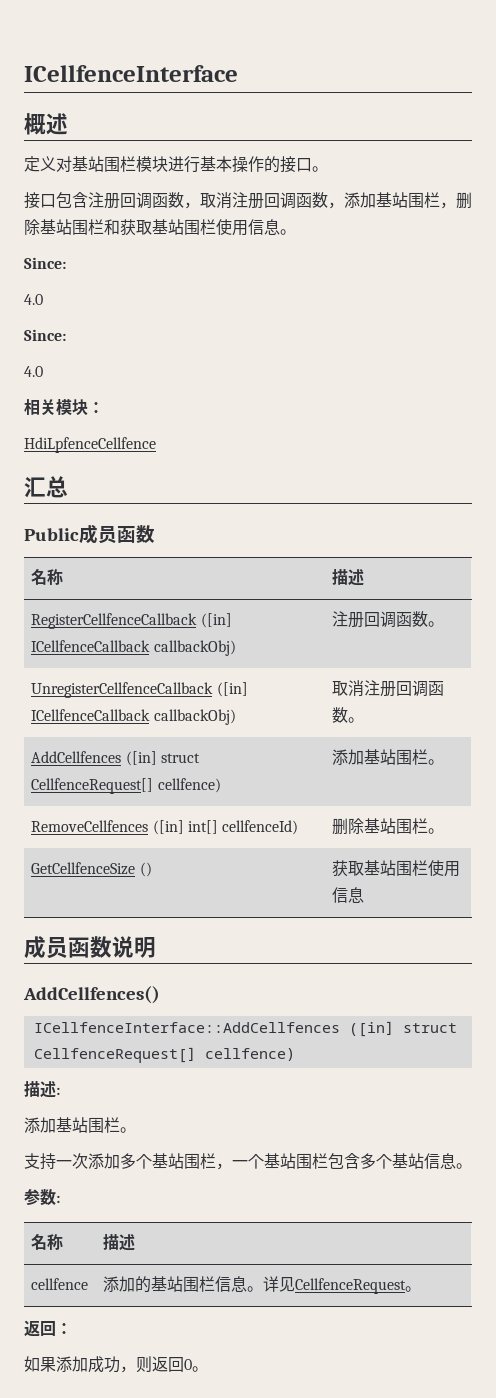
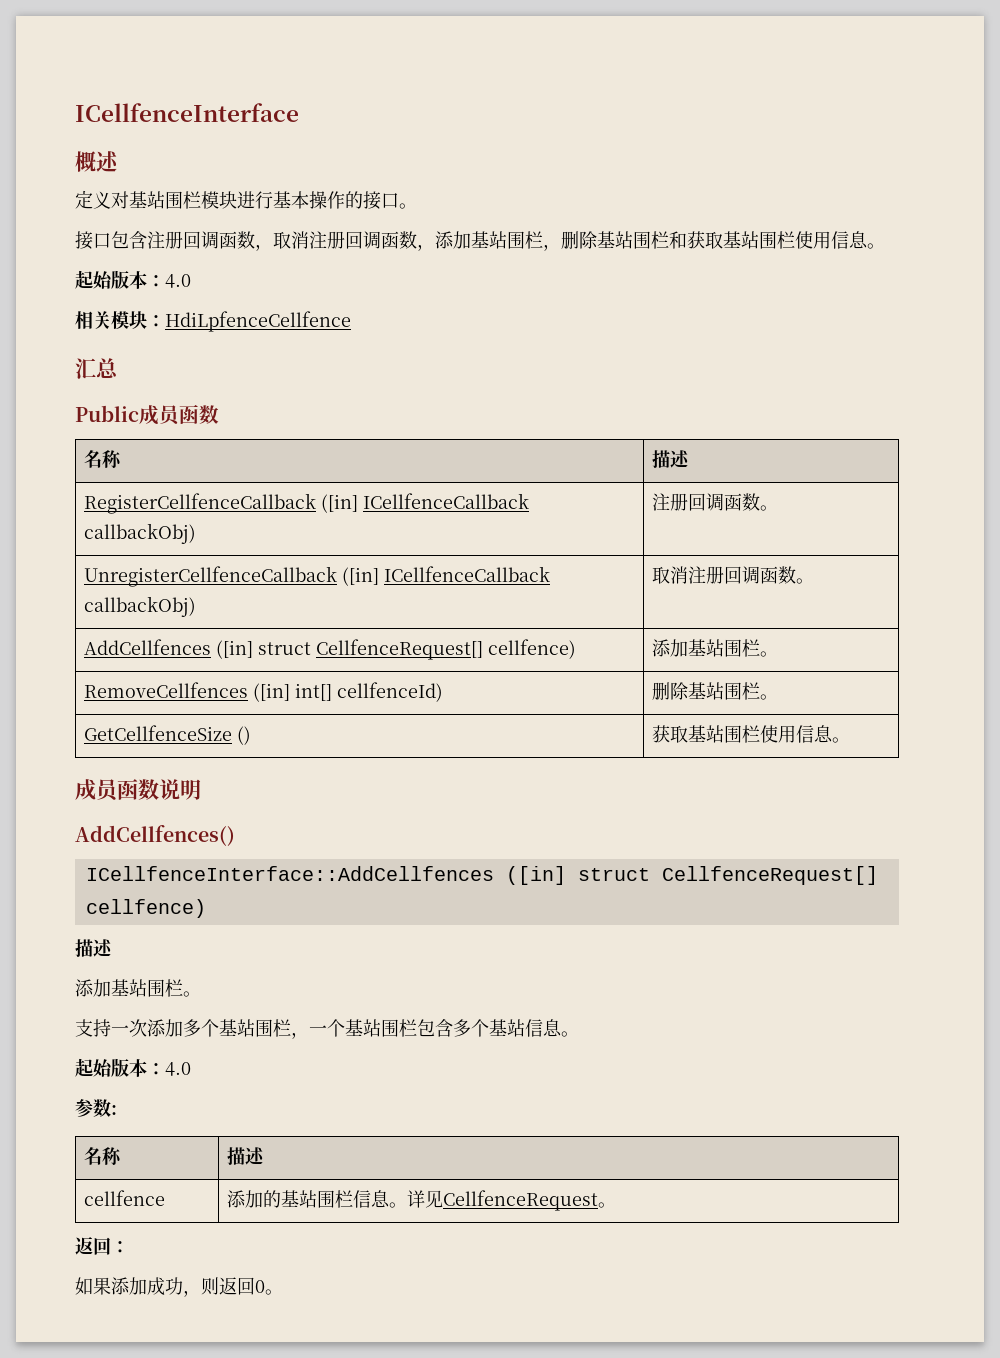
[24,257,66,269] [24,294,43,305] [24,329,66,341] Since: // 4.0 // Since: // -> [75,270,165,289] 起始版本：
(104, 407) // -> (165, 321) none
(365, 895) none -> [832,737,851,743] 。
[56,1087,60,1095] : -> (113, 948) none
(472, 1166) none -> [75,1058,191,1077] // 起始版本：4.0

